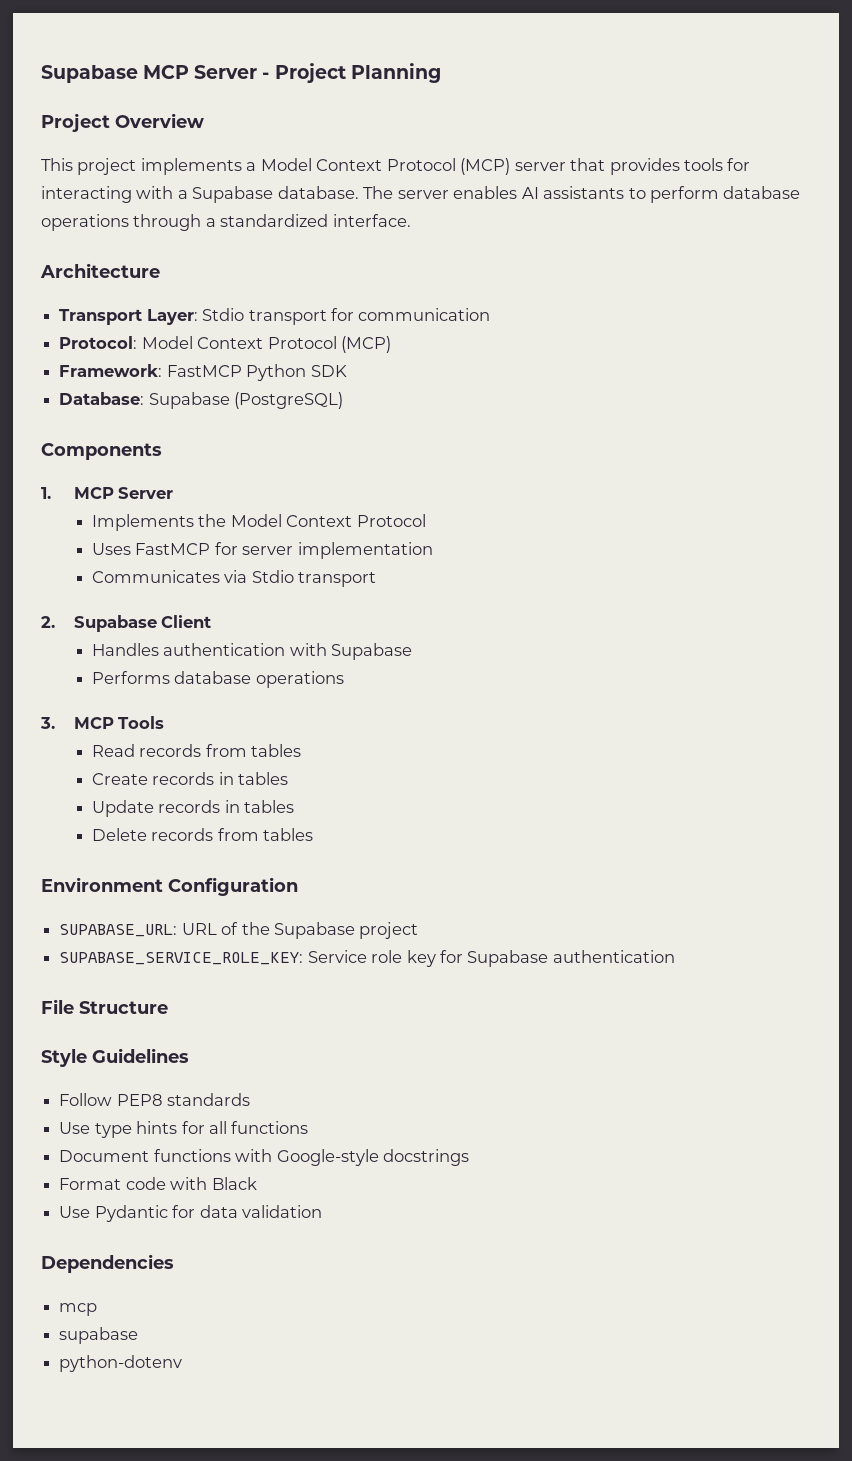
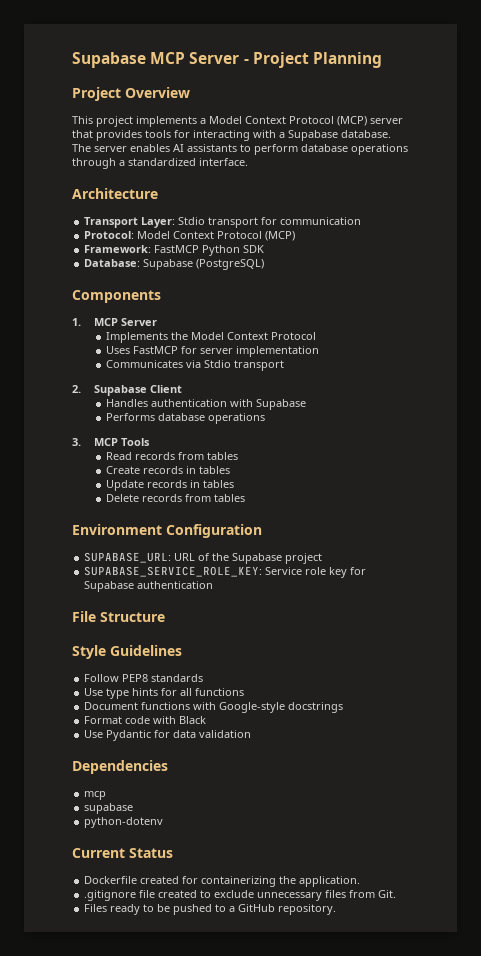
(183, 1363) none -> [72,848,173,858] [84,876,361,887] [84,890,397,901] [84,904,337,915] // Current Status // Dockerfile created for containerizing the application. // .gitignore file created to exclude unnecessary files from Git. // Files ready to be pushed to a GitHub repository.

